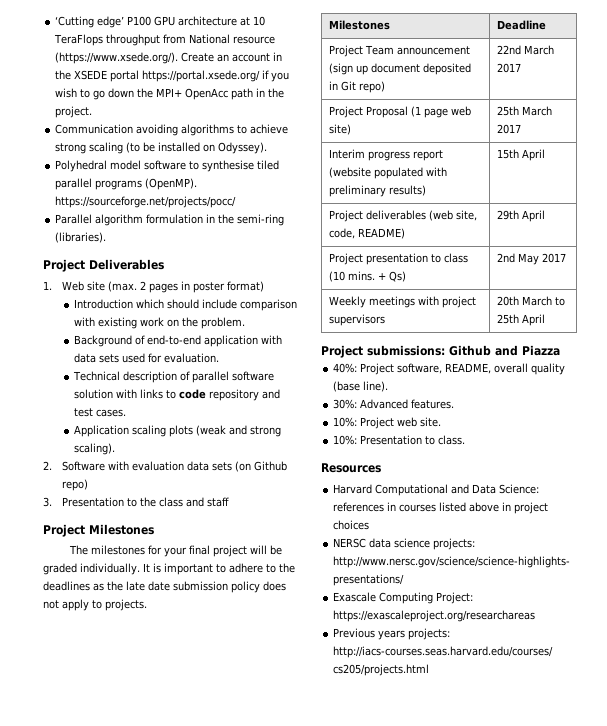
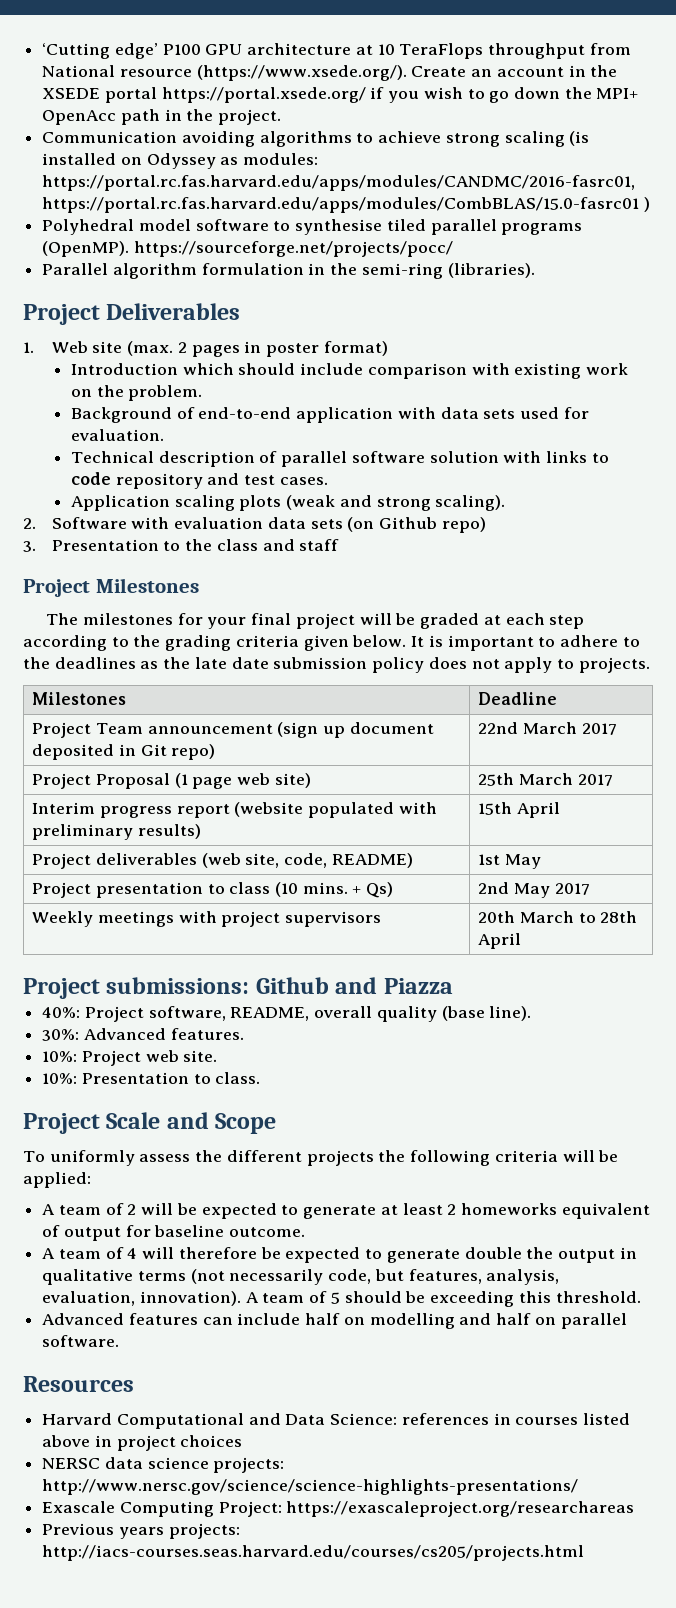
[126,142,268,154] (to be installed on Odyssey). -> [569,131,590,146] [42,153,319,169] [42,175,636,191] [42,197,650,213] (is installed on Odyssey as modules: https://portal.rc.fas.harvard.edu/apps/modules/CANDMC/2016-fasrc01, https://portal.rc.fas.harvard.edu/apps/modules/CombBLAS/15.0-fasrc01 )
[80,563,140,575] individually. -> [483,613,585,629] [23,635,407,651] at each step according to the grading criteria given below.
[497,210,546,222] 29th April -> [478,854,541,869] 1st May
[497,314,520,324] 25th -> [600,911,638,923] 28th
(466, 440) none -> [23,1112,277,1134] [23,1150,619,1166] [23,1172,91,1188] [42,1203,650,1219] [42,1225,306,1241] [42,1247,637,1263] [42,1269,560,1285] [42,1291,641,1307] [42,1313,627,1329] [42,1335,120,1347] // Project Scale and Scope // To uniformly assess the different projects the following criteria will be applied: // A team of 2 will be expected to generate at least 2 homeworks equivalent of output for baseline outcome. // A team of 4 will therefore be expected to generate double the output in qualitative terms (not necessarily code, but features, analysis, evaluation, innovation). A team of 5 should be exceeding this threshold. // Advanced features can include half on modelling and half on parallel software.

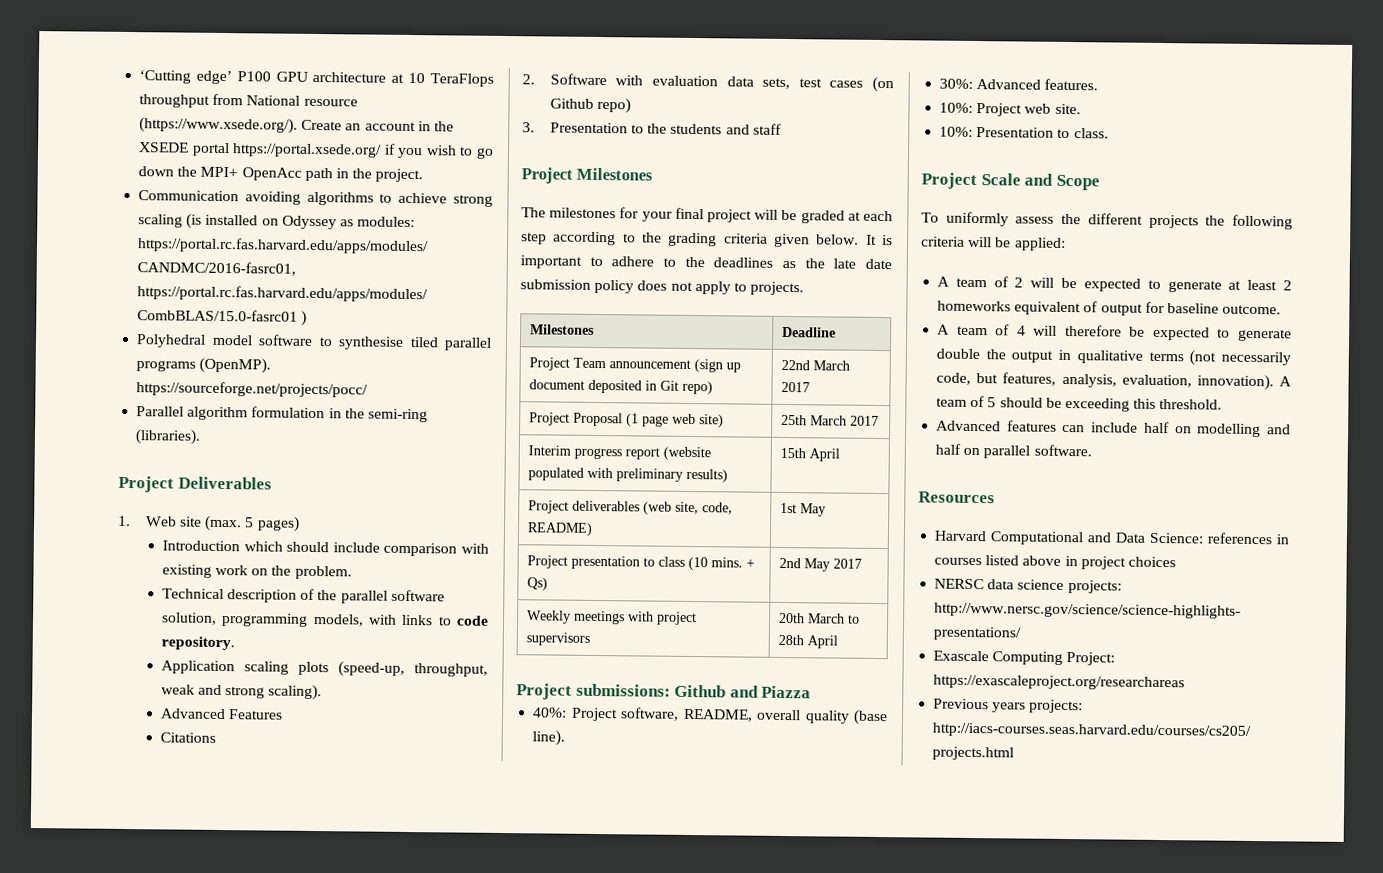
[177,341,388,357] 2 pages in poster format) -> [245,516,300,532] 5 pages)
[70,407,589,423] [70,429,164,441] // Background of end-to-end application with data sets used for evaluation. -> (352, 572) none
(278, 457) none -> [317,590,338,601] the
[429,451,499,463] solution -> [160,612,364,627] solution, programming models,
[115,473,328,489] repository and test cases. -> [160,636,235,651] repository.
[286,495,336,510] (weak -> [337,661,488,677] [160,684,195,695] (speed-up, throughput, weak
(506, 503) none -> [159,708,284,720] [159,732,216,743] // Advanced Features // Citations
[310,519,343,529] sets -> [762,77,864,90] sets, test cases
[216,539,258,551] class -> [670,123,723,135] students

